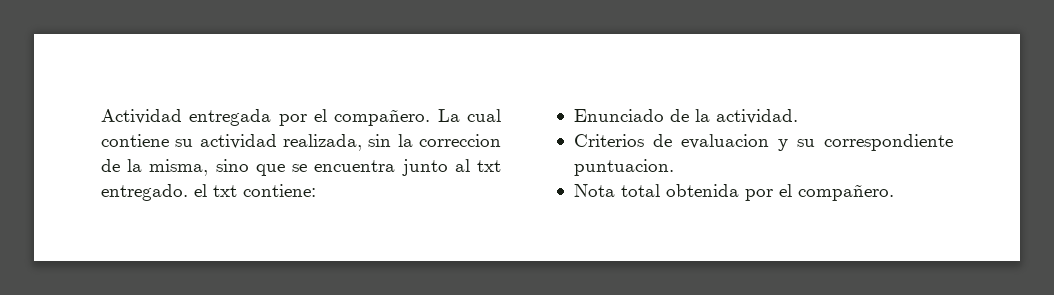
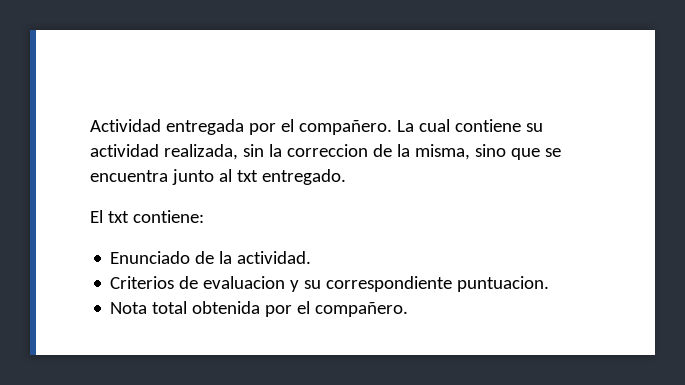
[194,184,207,197] el -> [90,210,103,223] // El

